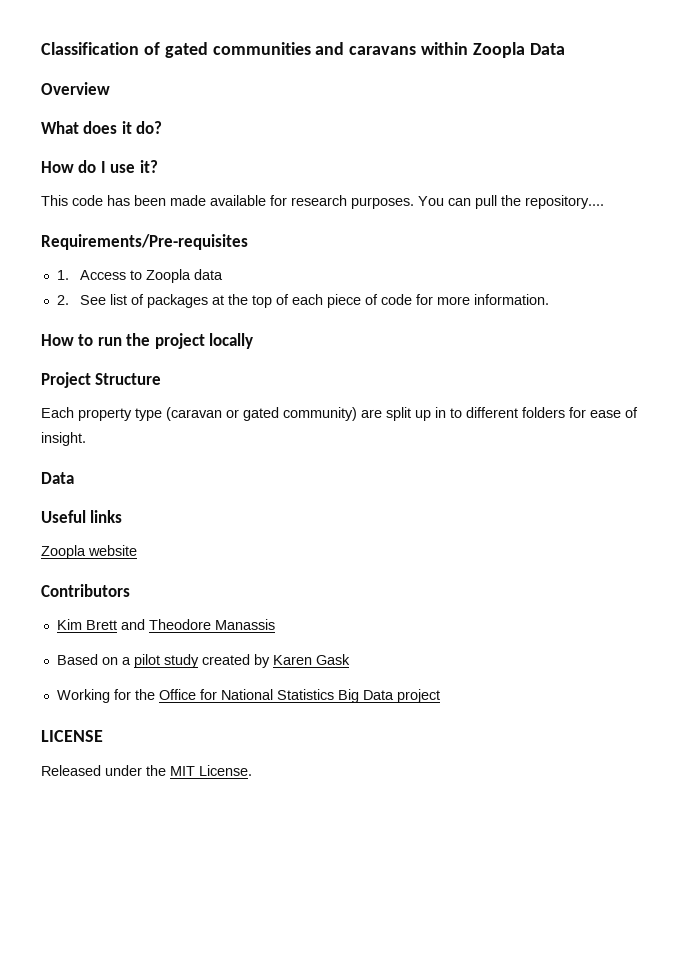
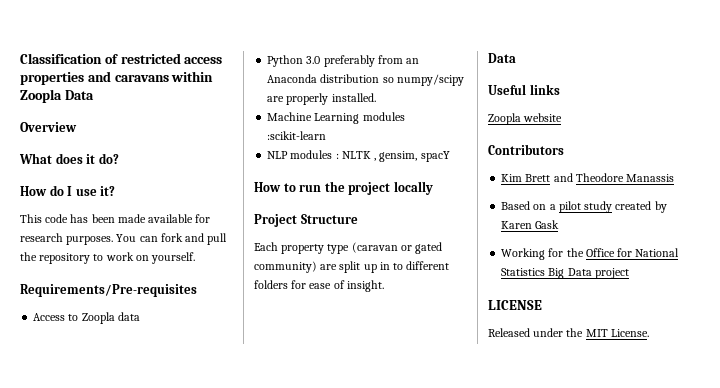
[164,42,311,58] gated communities -> [120,53,223,64] [20,72,84,85] restricted access properties
[475,195,604,209] pull the repository.... -> [160,233,228,245] [20,252,196,264] fork and pull the repository to work on yourself.
[56,270,69,280] 1. -> (197, 290) none
[56,294,549,308] 2. See list of packages at the top of each piece of code for more information. -> [267,55,420,67] [267,74,464,86] [267,93,376,105] [267,112,405,124] [267,131,327,140] [267,150,450,162] Python 3.0 preferably from an Anaconda distribution so numpy/scipy are properly installed. // Machine Learning modules :scikit-learn // NLP modules : NLTK , gensim, spacY

